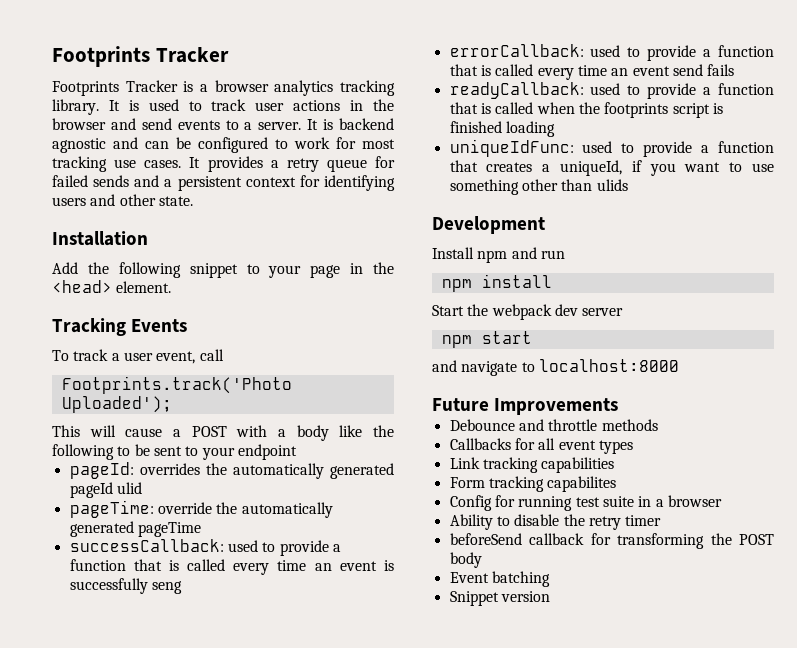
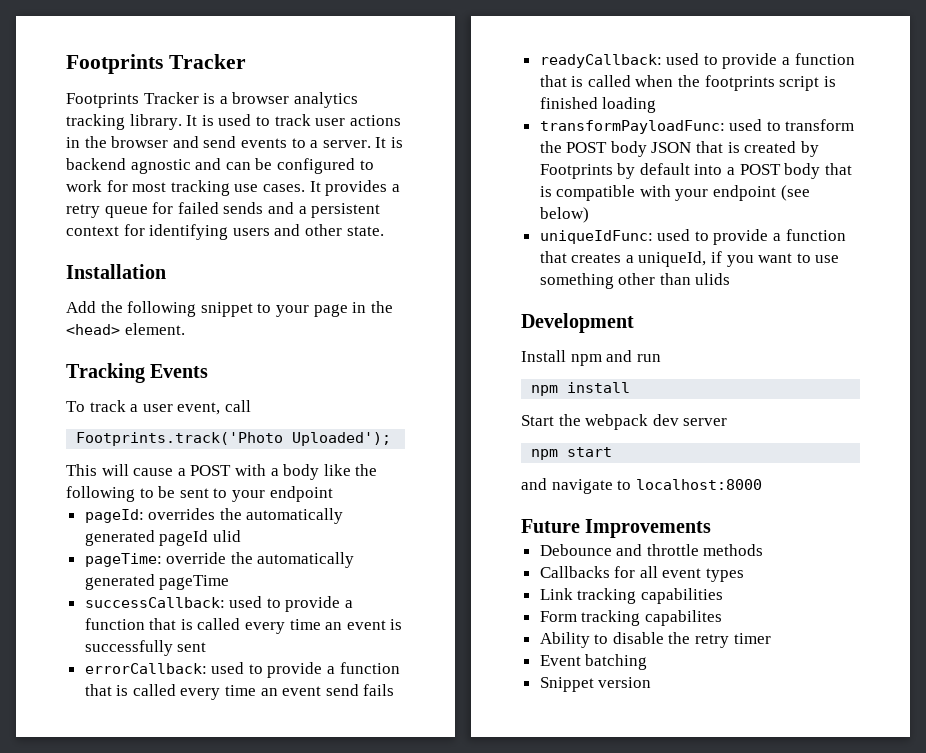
[151,581,182,594] seng -> [177,642,207,652] sent
(555, 129) none -> [539,119,855,134] [539,141,819,157] [539,163,852,179] [539,185,810,201] [539,207,589,223] // transformPayloadFunc: used to transform the POST body JSON that is created by Footprints by default into a POST body that is compatible with your endpoint (see below)
[449,495,722,511] // Config for running test suite in a browser -> (722, 618) none
[449,533,774,549] [449,552,482,568] // beforeSend callback for transforming the POST body -> (771, 638) none

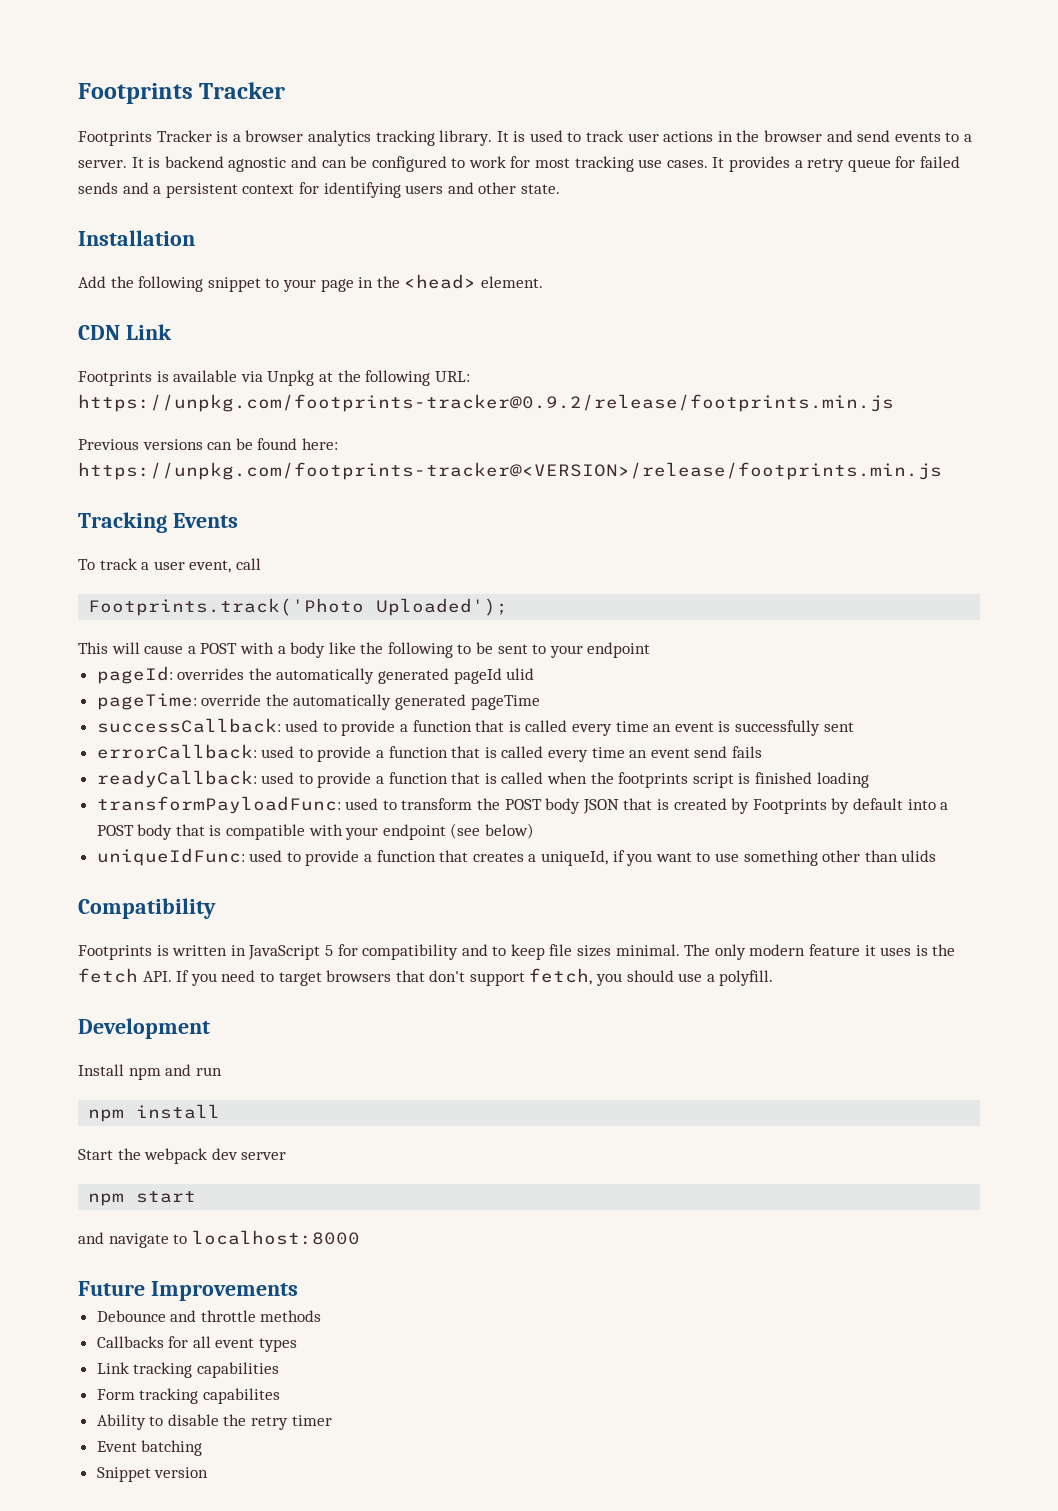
(185, 329) none -> [78,324,172,340] [78,370,470,386] [78,394,894,412] [78,438,338,450] [78,462,942,480] // CDN Link // Footprints is available via Unpkg at the following URL: https://unpkg.com/footprints-tracker@0.9.2/release/footprints.min.js // Previous versions can be found here: https://unpkg.com/footprints-tracker@<VERSION>/release/footprints.min.js
(731, 279) none -> [78,898,216,919] [78,944,956,960] [78,968,774,986] // Compatibility // Footprints is written in JavaScript 5 for compatibility and to keep file sizes minimal. The only modern feature it uses is the fetch API. If you need to target browsers that don't support fetch, you should use a polyfill.

